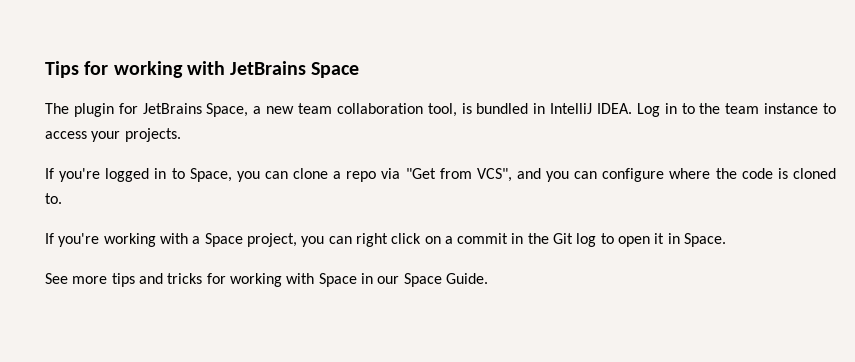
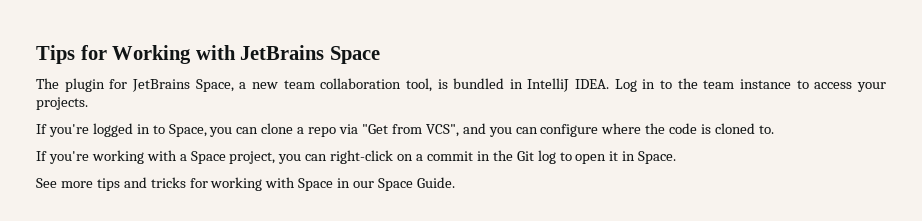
[113,61,183,78] working -> [112,45,192,64] Working
[355,233,422,247] right click -> [330,150,394,164] right-click

